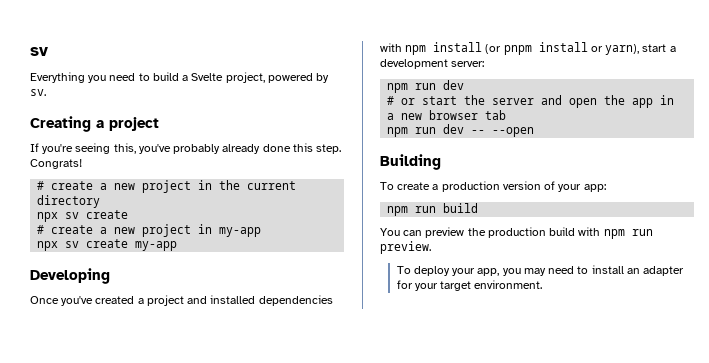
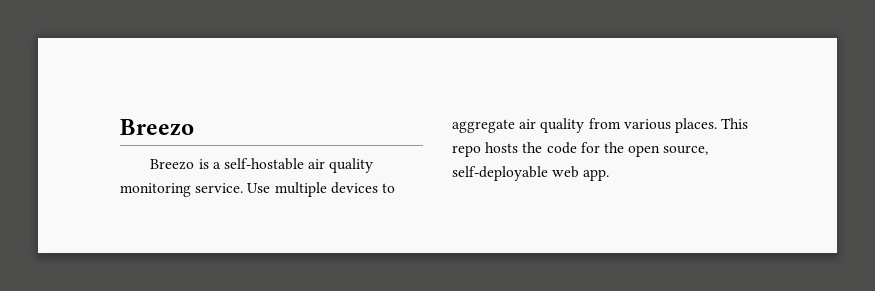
[30,47,48,56] [30,72,330,83] [30,89,46,96] [30,116,159,132] [30,143,342,154] [30,159,82,169] [37,180,297,193] [37,195,101,208] [37,210,129,222] [37,224,262,237] [37,239,178,251] [30,268,110,284] [30,295,333,306] [380,42,676,55] [380,59,485,69] [387,80,465,93] [387,95,675,108] [387,110,507,120] [387,124,535,137] [380,154,441,170] [380,181,606,192] [387,203,479,216] [380,227,653,239] [380,241,431,254] [396,265,685,276] [396,280,543,291] sv // Everything you need to build a Svelte project, powered by sv. // Creating a project // If you're seeing this, you've probably already done this step. Congrats! // # create a new project in the current directory // npx sv create // # create a new project in my-app // npx sv create my-app // Developing // Once you've created a project and installed dependencies with npm install (or pnpm install or yarn), start a development server: // npm run dev // # or start the server and open the app in a new browser tab // npm run dev -- --open // Building // To create a production version of your app: // npm run build // You can preview the production build with npm run preview. // To deploy your app, you may need to install an adapter for your target environment. -> [120,119,194,136] [150,158,374,173] [120,182,395,197] [452,118,749,133] [452,142,709,157] [452,166,610,181] Breezo // Breezo is a self-hostable air quality monitoring service. Use multiple devices to aggregate air quality from various places. This repo hosts the code for the open source, self-deployable web app.

